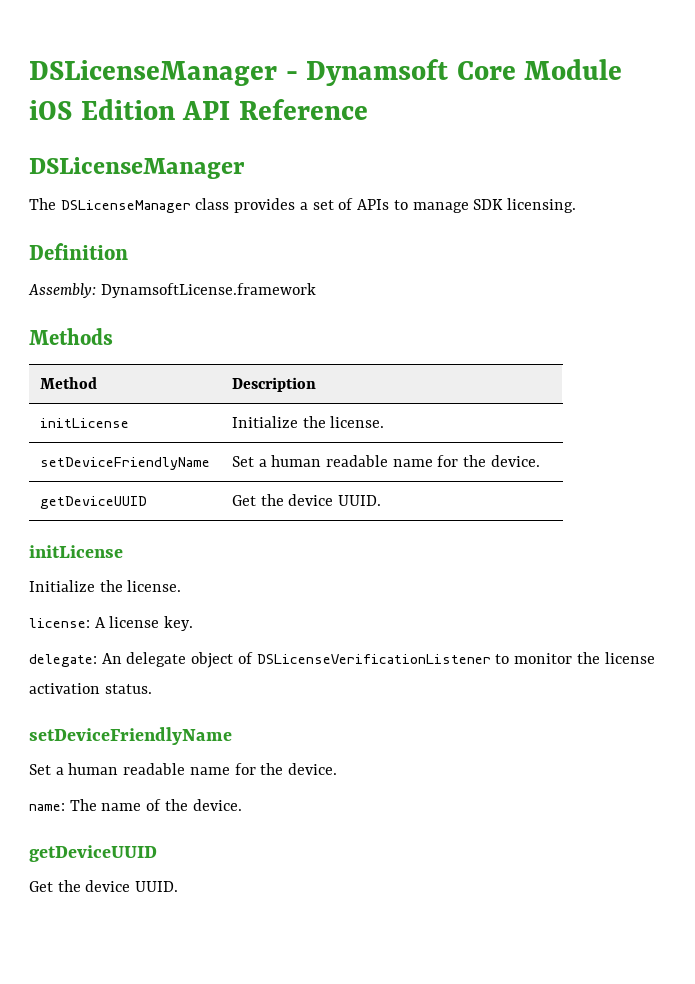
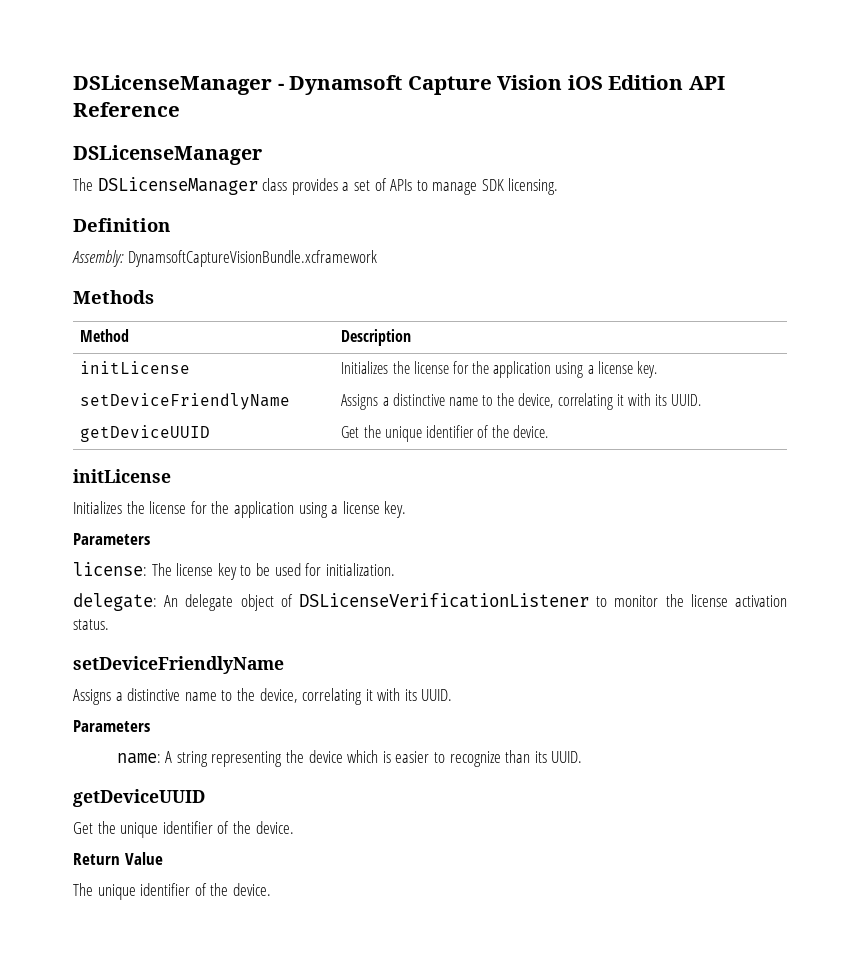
[456,59,623,80] Core Module -> [407,75,563,95] Capture Vision
[100,283,316,298] DynamsoftLicense.framework -> [127,250,377,267] DynamsoftCaptureVisionBundle.xcframework
[231,416,385,428] [39,457,210,470] [231,455,540,467] [39,496,147,509] [231,494,382,506] [29,545,123,558] [29,580,182,592] [29,616,194,631] Initialize the license. // setDeviceFriendlyName | Set a human readable name for the device. // getDeviceUUID | Get the device UUID. // initLicense // Initialize the license. // license: A license key. -> [341,361,658,378] [80,393,291,410] [341,393,702,410] [80,425,211,442] [341,425,549,442] [73,469,171,483] [73,501,407,518] [73,533,150,545] [73,562,395,580] Initializes the license for the application using a license key. // setDeviceFriendlyName | Assigns a distinctive name to the device, correlating it with its UUID. // getDeviceUUID | Get the unique identifier of the device. // initLicense // Initializes the license for the application using a license key. // Parameters // license: The license key to be used for initialization.
[29,763,338,775] [29,799,242,811] [29,845,157,862] [29,880,179,892] Set a human readable name for the device. // name: The name of the device. // getDeviceUUID // Get the device UUID. -> [73,688,453,705] [73,720,150,732] [116,750,583,767] [73,789,205,807] [73,821,294,838] [73,852,163,865] [73,883,271,900] Assigns a distinctive name to the device, correlating it with its UUID. // Parameters // name: A string representing the device which is easier to recognize than its UUID. // getDeviceUUID // Get the unique identifier of the device. // Return Value // The unique identifier of the device.

